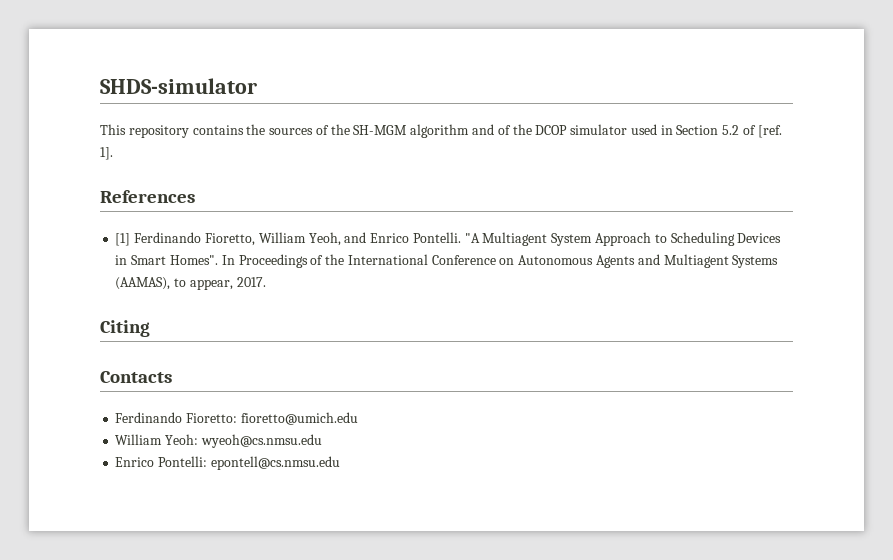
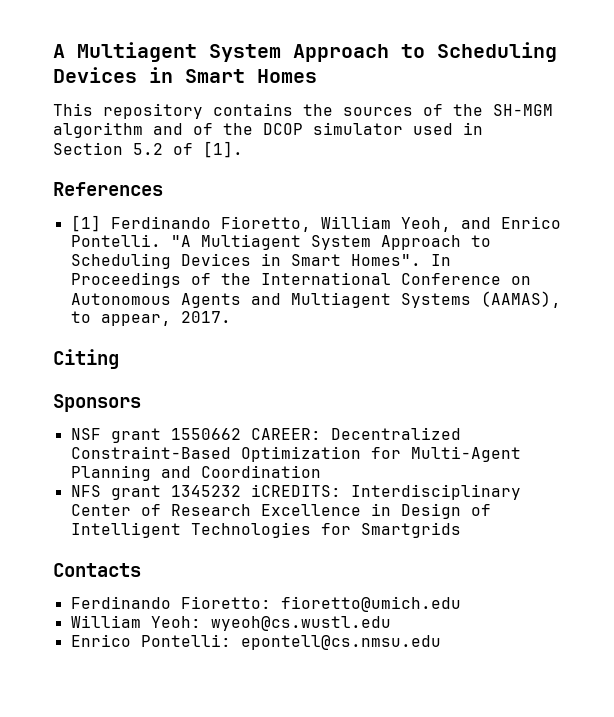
[100,78,257,94] SHDS-simulator -> [53,42,557,62] [53,67,317,83] A Multiagent System Approach to Scheduling Devices in Smart Homes
[757,125,782,138] [100,147,113,160] [ref. 1]. -> [203,141,243,158] [1].
(150, 328) none -> [53,394,141,412] [70,427,461,443] [70,446,521,462] [70,465,321,481] [70,484,521,500] [70,503,491,519] [70,522,461,538] // Sponsors // NSF grant 1550662 CAREER: Decentralized Constraint-Based Optimization for Multi-Agent Planning and Coordination // NFS grant 1345232 iCREDITS: Interdisciplinary Center of Research Excellence in Design of Intelligent Technologies for Smartgrids
[200,434,322,448] wyeoh@cs.nmsu.edu -> [210,616,391,631] wyeoh@cs.wustl.edu

